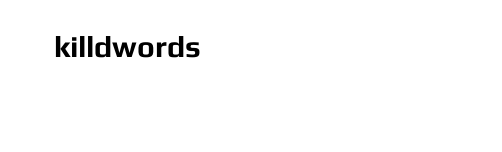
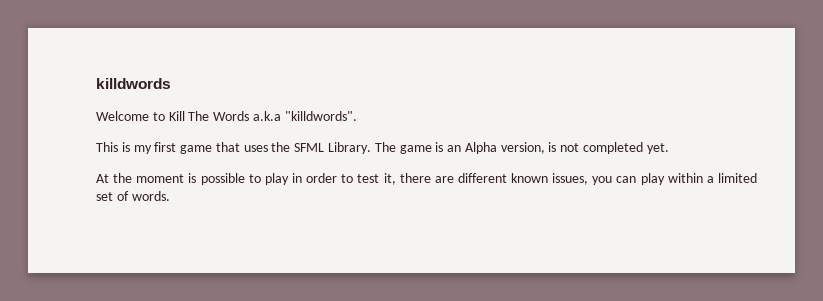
(201, 47) none -> [96,111,357,121] [96,142,669,154] [96,173,757,185] [96,191,170,201] // Welcome to Kill The Words a.k.a "killdwords". // This is my first game that uses the SFML Library. The game is an Alpha version, is not completed yet. // At the moment is possible to play in order to test it, there are different known issues, you can play within a limited set of words.

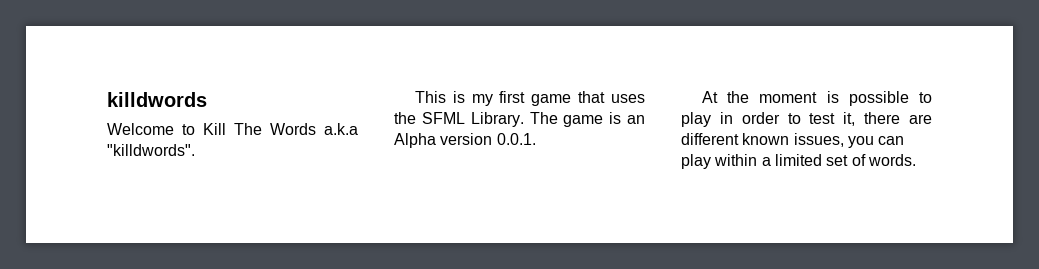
[500,142,669,154] version, is not completed yet. -> [440,133,536,145] version 0.0.1.

